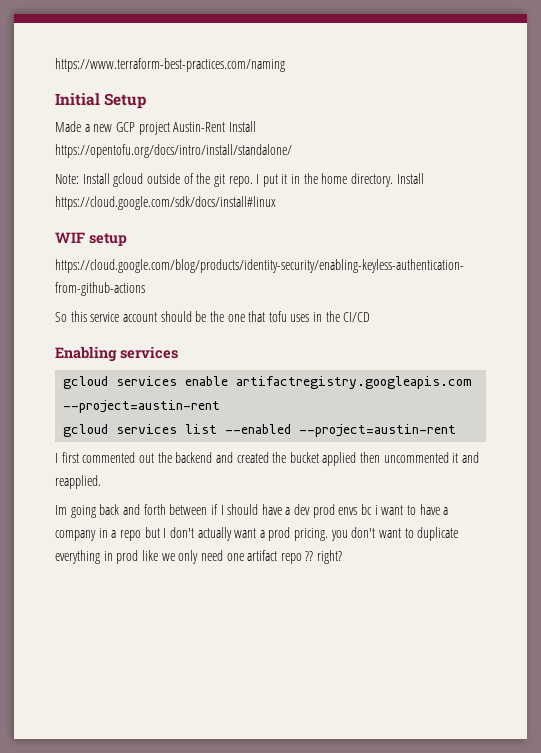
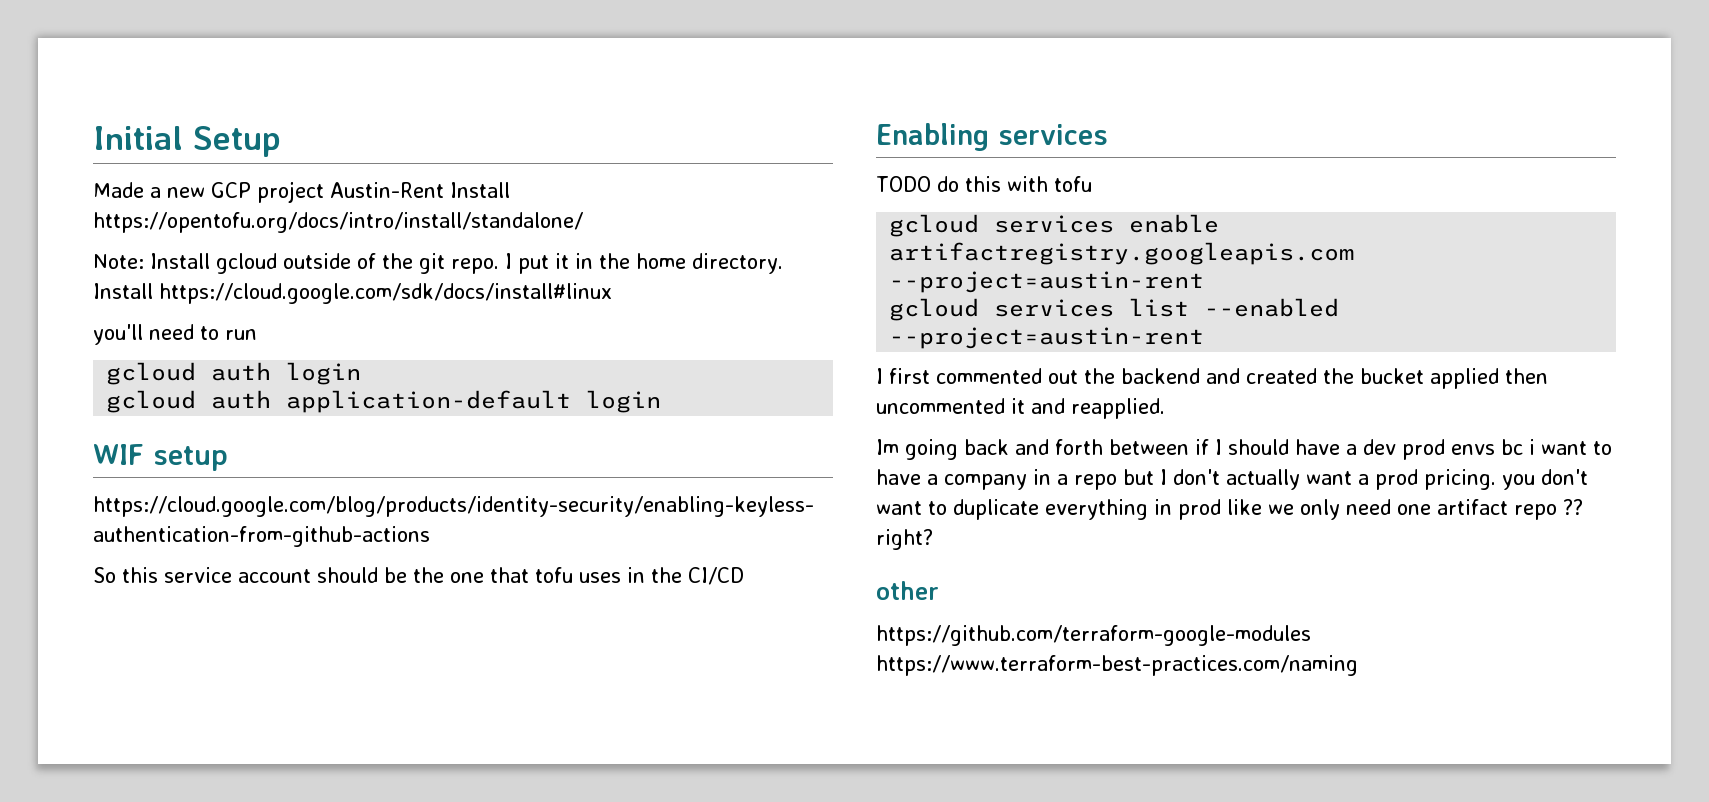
[55,58,285,72] https://www.terraform-best-practices.com/naming // -> (93, 138) none
(276, 203) none -> [93,324,257,345] [106,362,362,385] [106,390,662,413] // you'll need to run // gcloud auth login // gcloud auth application-default login
(178, 352) none -> [876,176,1092,192] // TODO do this with tofu
(343, 557) none -> [876,581,939,600] [876,625,1311,646] [876,655,1358,676] // other // https://github.com/terraform-google-modules https://www.terraform-best-practices.com/naming

